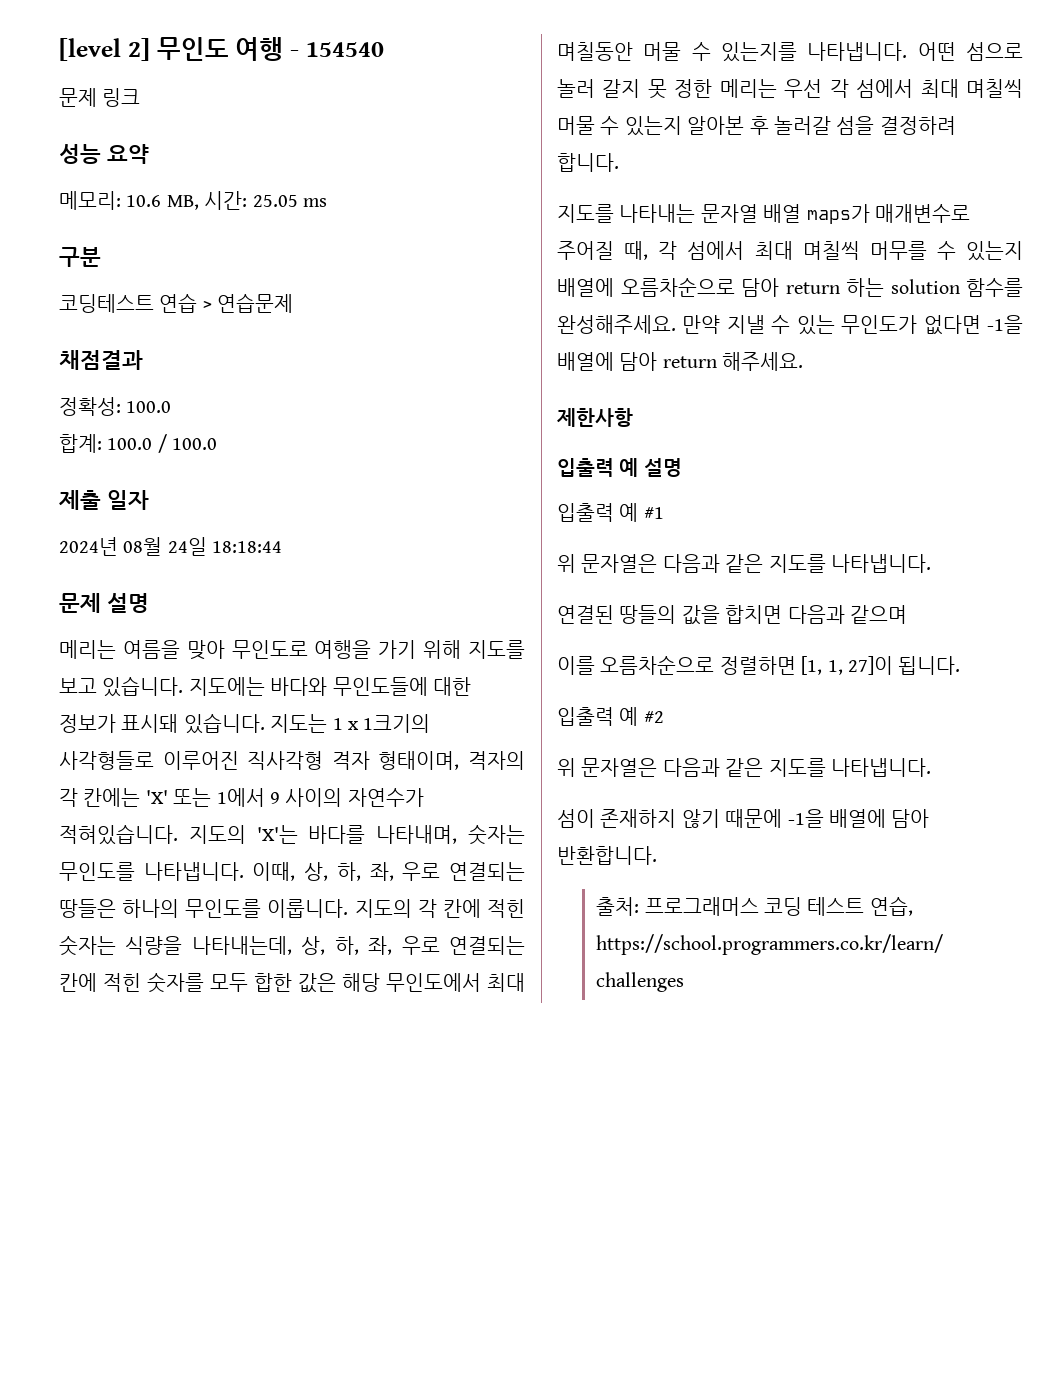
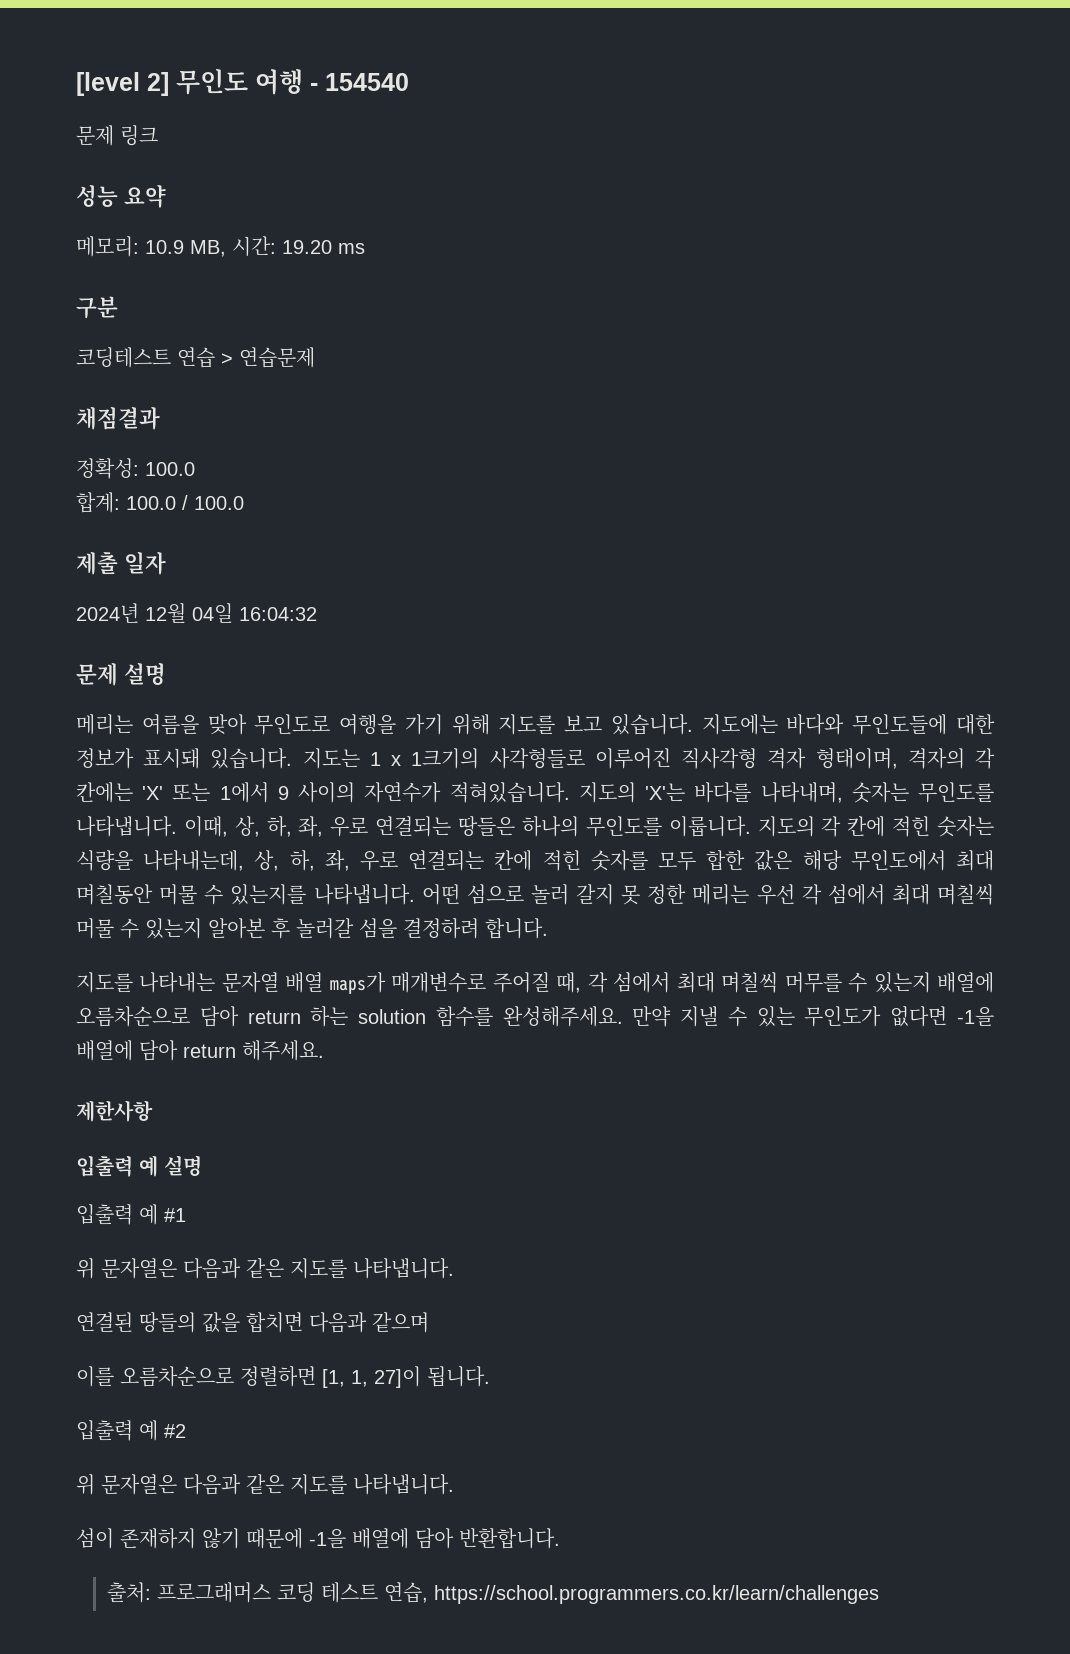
[126,195,162,207] 10.6 -> [145,240,184,254] 10.9
[252,195,298,207] 25.05 -> [282,240,332,254] 19.20
[123,537,283,556] 08월 24일 18:18:44 -> [145,602,317,623] 12월 04일 16:04:32

